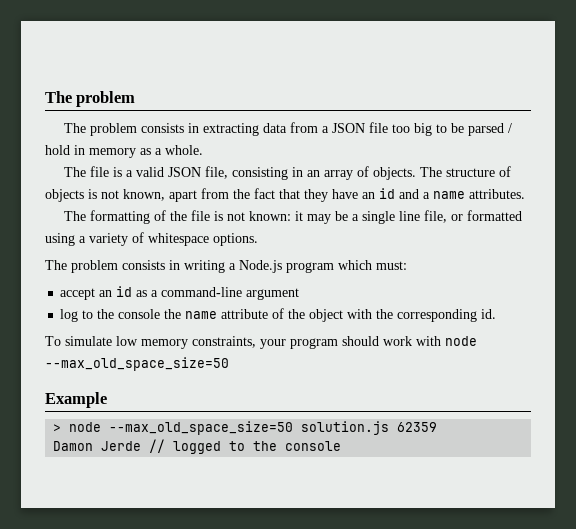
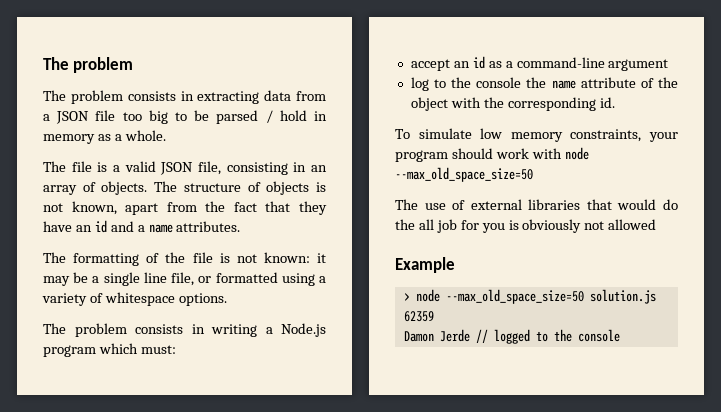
(229, 364) none -> [395,199,678,210] [395,219,657,233] // The use of external libraries that would do the all job for you is obviously not allowed

